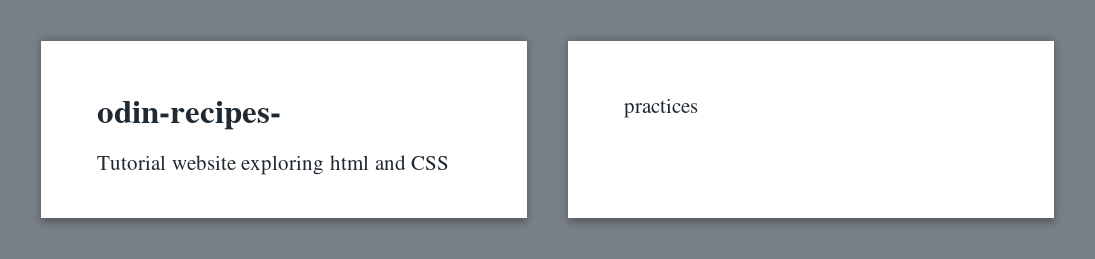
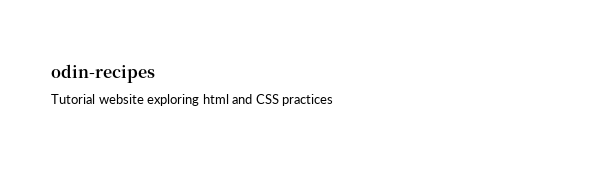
[97,101,281,130] odin-recipes- -> [51,64,155,83] odin-recipes

